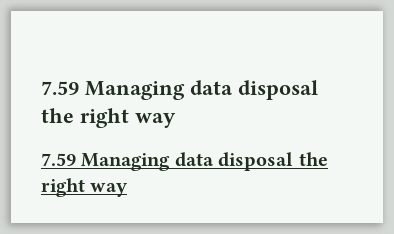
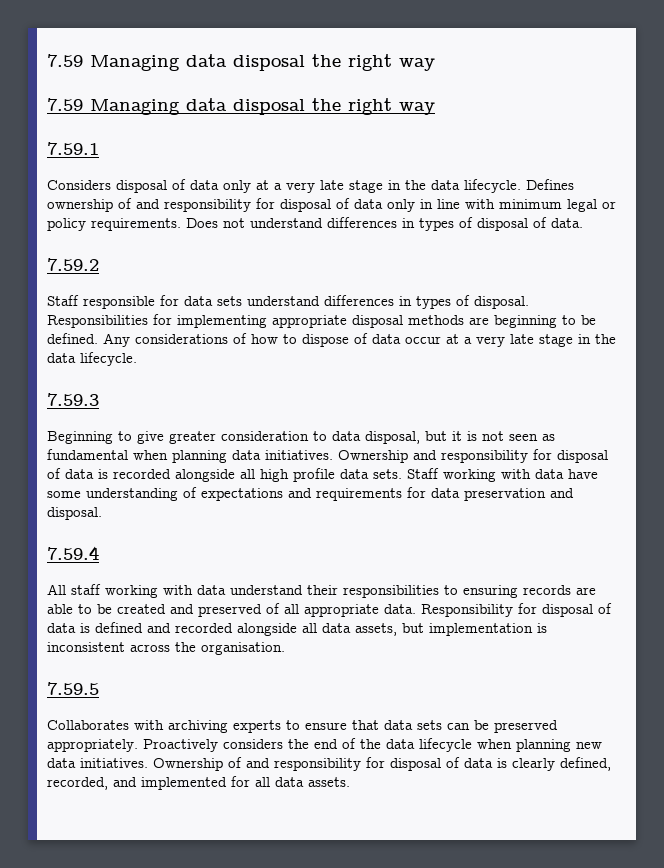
(129, 190) none -> [47,142,99,155] [47,179,574,193] [47,198,616,212] [47,217,583,231] [47,258,99,271] [47,295,529,309] [47,314,596,328] [47,333,616,347] [47,352,137,366] [47,393,99,406] [47,431,555,444] [47,449,608,463] [47,468,598,482] [47,487,574,501] [47,507,102,520] [47,546,99,560] [47,584,596,598] [47,603,612,617] [47,622,547,636] [47,642,285,655] [47,682,99,695] [47,720,558,733] [47,738,602,752] [47,757,611,771] [47,776,350,790] // 7.59.1 // Considers disposal of data only at a very late stage in the data lifecycle. Defines ownership of and responsibility for disposal of data only in line with minimum legal or policy requirements. Does not understand differences in types of disposal of data. // 7.59.2 // Staff responsible for data sets understand differences in types of disposal. Responsibilities for implementing appropriate disposal methods are beginning to be defined. Any considerations of how to dispose of data occur at a very late stage in the data lifecycle. // 7.59.3 // Beginning to give greater consideration to data disposal, but it is not seen as fundamental when planning data initiatives. Ownership and responsibility for disposal of data is recorded alongside all high profile data sets. Staff working with data have some understanding of expectations and requirements for data preservation and disposal. // 7.59.4 // All staff working with data understand their responsibilities to ensuring records are able to be created and preserved of all appropriate data. Responsibility for disposal of data is defined and recorded alongside all data assets, but implementation is inconsistent across the organisation. // 7.59.5 // Collaborates with archiving experts to ensure that data sets can be preserved appropriately. Proactively considers the end of the data lifecycle when planning new data initiatives. Ownership of and responsibility for disposal of data is clearly defined, recorded, and implemented for all data assets.

